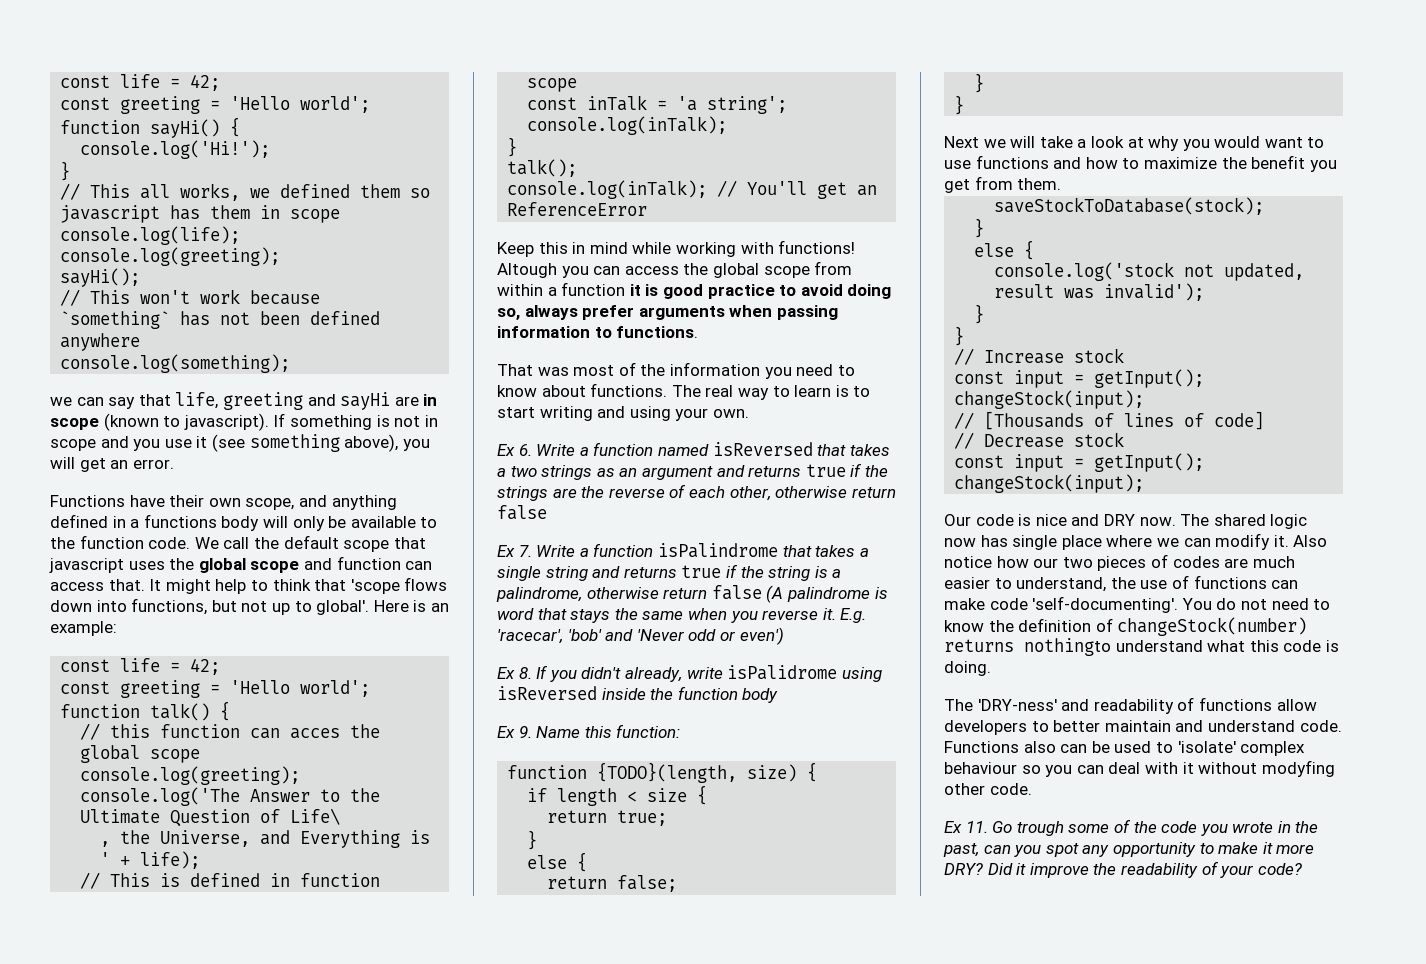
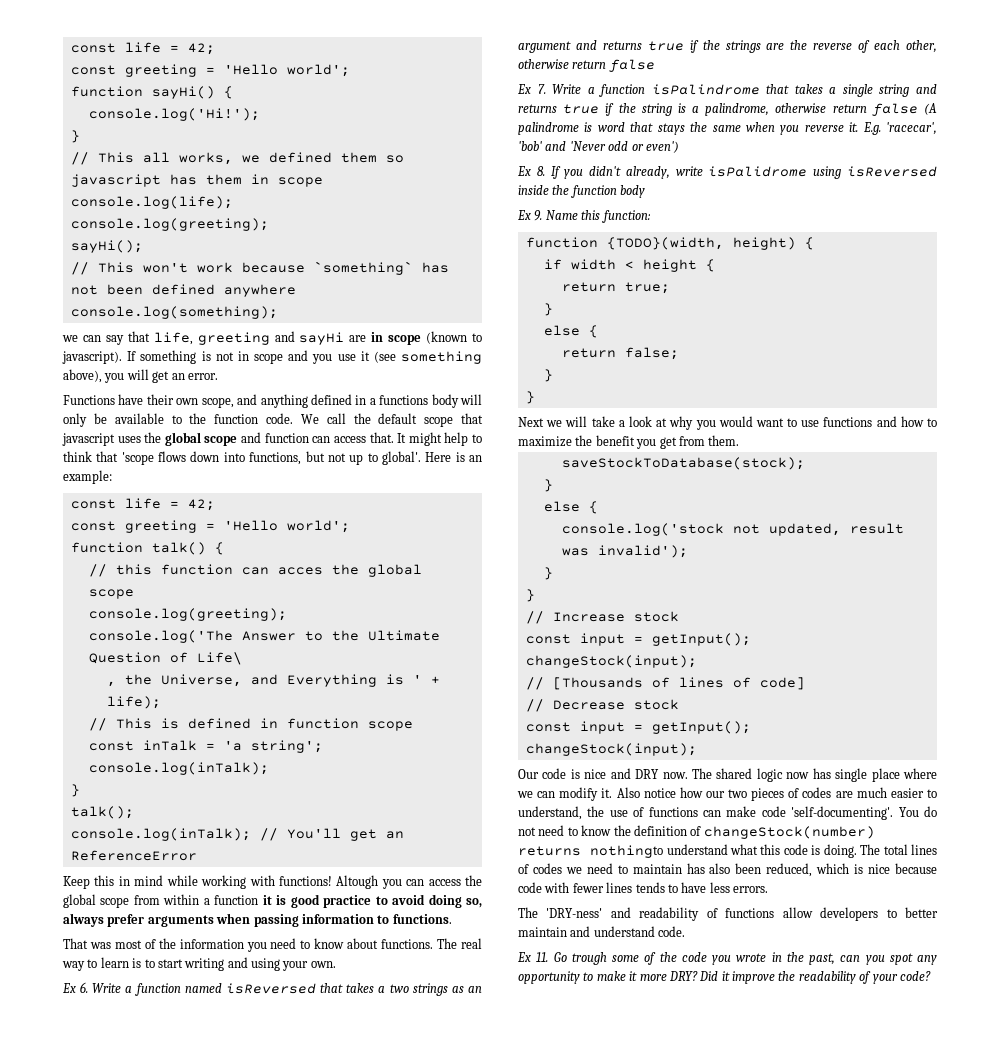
[597,762,798,783] {TODO}(length, size) -> [606,237,796,250] {TODO}(width, height)
[557,788,688,806] length < size -> [570,259,697,272] width < height
(991, 668) none -> [860,844,937,855] [518,863,937,877] [518,882,768,893] The total lines of codes we need to maintain has also been reduced, which is nice because code with fewer lines tends to have less errors.
[944,741,1306,756] [944,760,1335,777] [944,783,1032,795] Functions also can be used to 'isolate' complex behaviour so you can deal with it without modyfing other code. -> (686, 931) none

